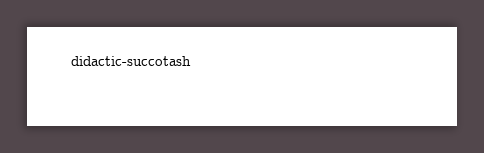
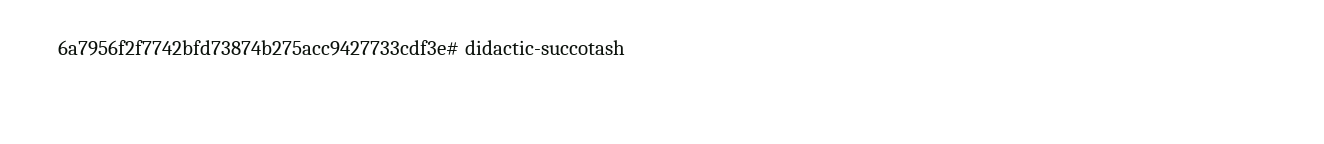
(71, 61) none -> [58,40,459,56] 6a7956f2f7742bfd73874b275acc9427733cdf3e#

